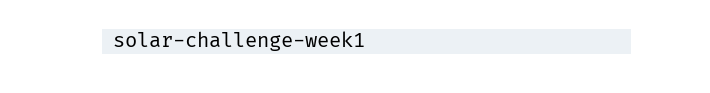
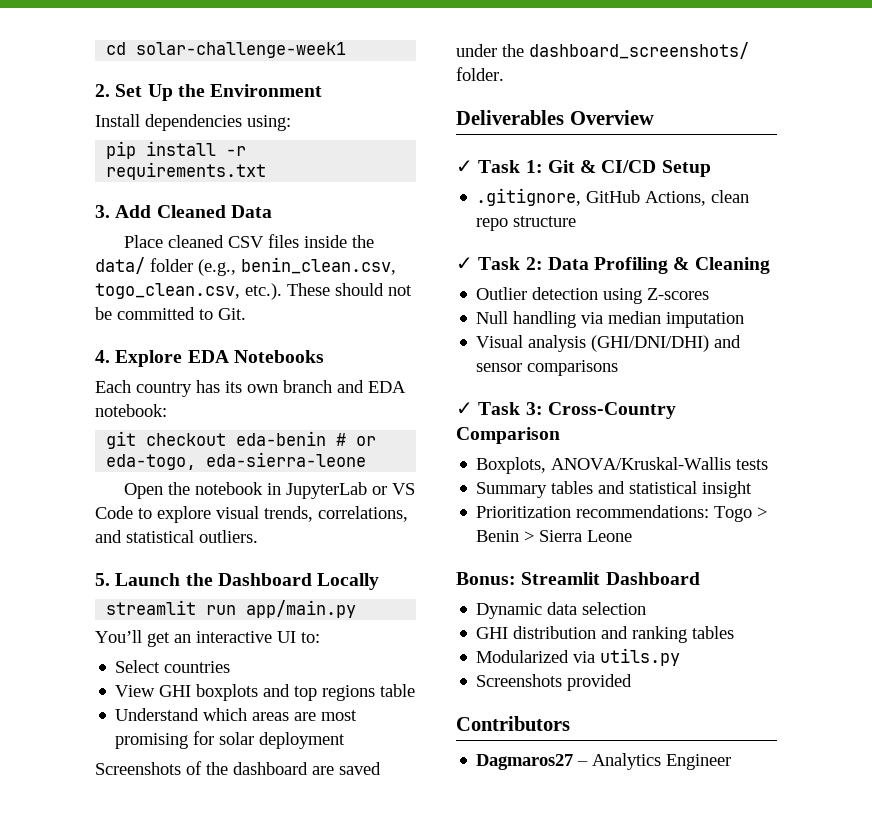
(113, 41) none -> [106,42,127,55] cd
(366, 41) none -> [95,84,323,101] [95,114,291,131] [106,141,247,159] [106,162,267,180] [95,205,272,218] [123,234,374,248] [95,257,396,276] [95,283,412,300] [95,307,246,320] [95,350,324,367] [95,380,406,397] [95,404,167,417] [106,431,377,449] [106,452,367,470] [123,482,415,499] [95,506,408,523] [95,530,258,543] [95,573,380,590] [106,600,357,618] [95,630,320,647] [115,660,231,673] [115,684,416,701] [115,708,358,721] [115,731,346,749] [95,761,381,775] [456,42,749,59] [456,67,504,81] [456,110,654,125] [456,160,711,177] [476,188,750,206] [476,216,577,231] [456,257,770,274] [476,287,710,304] [476,311,745,328] [476,335,742,352] [476,360,619,376] [456,402,676,419] [456,427,560,444] [476,457,769,474] [476,481,753,498] [476,505,768,522] [476,530,633,542] [456,572,700,585] [476,602,647,619] [476,626,735,643] [476,648,681,666] [476,674,633,691] [456,716,570,731] [476,753,732,770] // 2. Set Up the Environment // Install dependencies using: // pip install -r requirements.txt // 3. Add Cleaned Data // Place cleaned CSV files inside the data/ folder (e.g., benin_clean.csv, togo_clean.csv, etc.). These should not be committed to Git. // 4. Explore EDA Notebooks // Each country has its own branch and EDA notebook: // git checkout eda-benin # or eda-togo, eda-sierra-leone // Open the notebook in JupyterLab or VS Code to explore visual trends, correlations, and statistical outliers. // 5. Launch the Dashboard Locally // streamlit run app/main.py // You’ll get an interactive UI to: // Select countries // View GHI boxplots and top regions table // Understand which areas are most promising for solar deployment // Screenshots of the dashboard are saved under the dashboard_screenshots/ folder. // Deliverables Overview // ✓ Task 1: Git & CI/CD Setup // .gitignore, GitHub Actions, clean repo structure // ✓ Task 2: Data Profiling & Cleaning // Outlier detection using Z-scores // Null handling via median imputation // Visual analysis (GHI/DNI/DHI) and sensor comparisons // ✓ Task 3: Cross-Country Comparison // Boxplots, ANOVA/Kruskal-Wallis tests // Summary tables and statistical insight // Prioritization recommendations: Togo > Benin > Sierra Leone // Bonus: Streamlit Dashboard // Dynamic data selection // GHI distribution and ranking tables // Modularized via utils.py // Screenshots provided // Contributors // Dagmaros27 – Analytics Engineer

